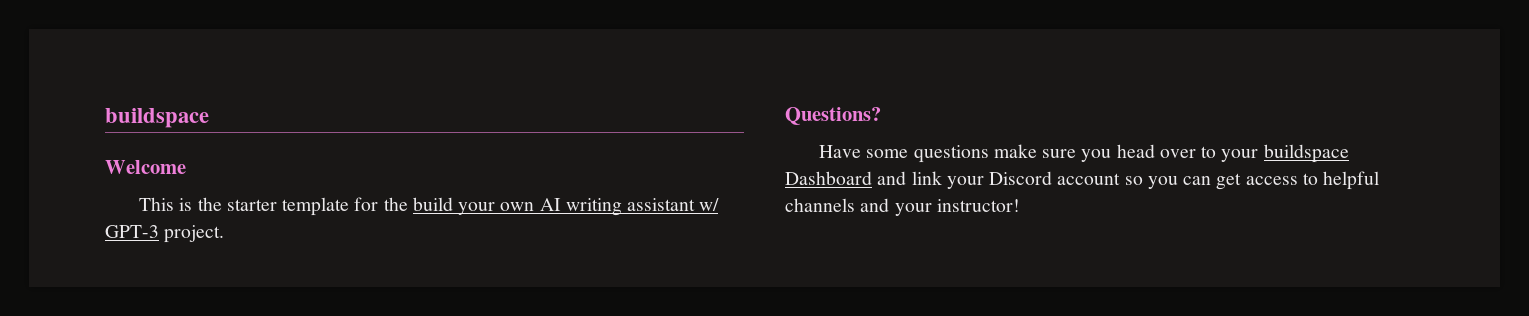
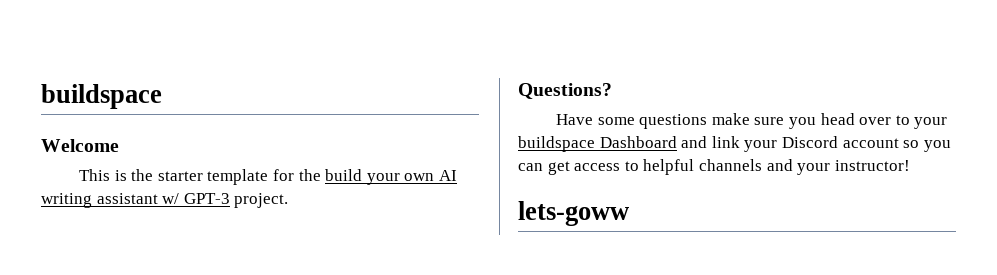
(1020, 205) none -> [518,201,629,226] // lets-goww

